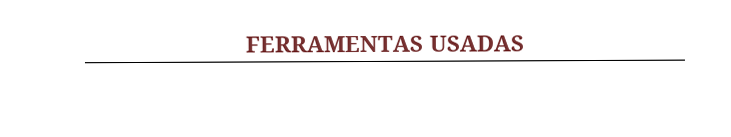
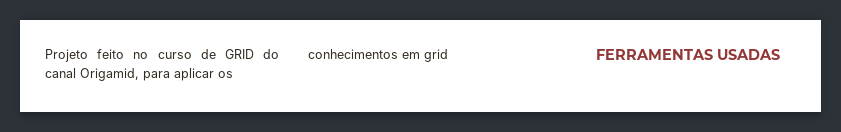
(245, 44) none -> [45,49,279,62] [45,68,233,81] [308,49,448,62] Projeto feito no curso de GRID do canal Origamid, para aplicar os conhecimentos em grid //

